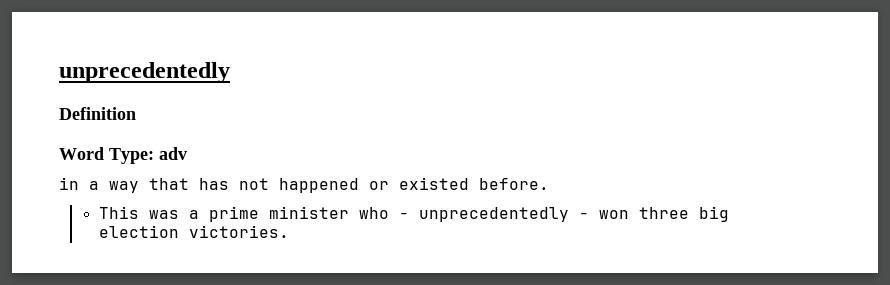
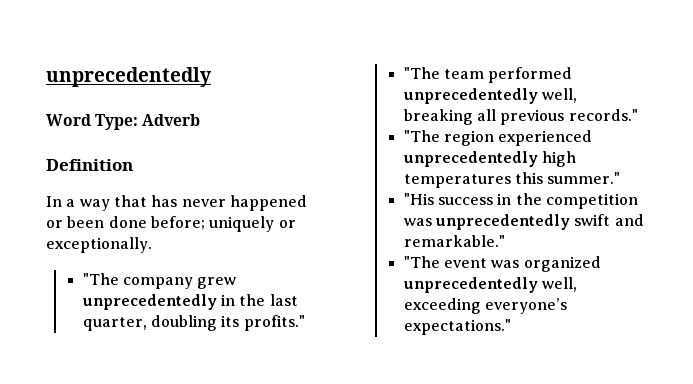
[59,107,136,120] [59,147,187,164] [59,177,79,190] Definition // Word Type: adv // in -> [46,114,201,130] [46,159,133,171] [46,196,62,207] Word Type: Adverb // Definition // In
[239,178,269,190] not -> [181,199,226,207] never
[399,177,549,190] [98,206,729,222] [98,225,289,238] existed before. // This was a prime minister who - unprecedentedly - won three big election victories. -> [67,216,296,232] [46,237,152,253] [82,273,237,289] [81,294,298,310] [82,315,305,331] [403,67,573,83] [402,88,577,104] [403,109,638,125] [403,130,593,146] [402,151,576,167] [403,172,621,188] [403,193,638,209] [403,214,644,230] [403,235,505,247] [403,256,601,272] [402,277,577,293] [403,298,567,314] [403,319,511,335] been done before; uniquely or exceptionally. // "The company grew unprecedentedly in the last quarter, doubling its profits." // "The team performed unprecedentedly well, breaking all previous records." // "The region experienced unprecedentedly high temperatures this summer." // "His success in the competition was unprecedentedly swift and remarkable." // "The event was organized unprecedentedly well, exceeding everyone’s expectations."

